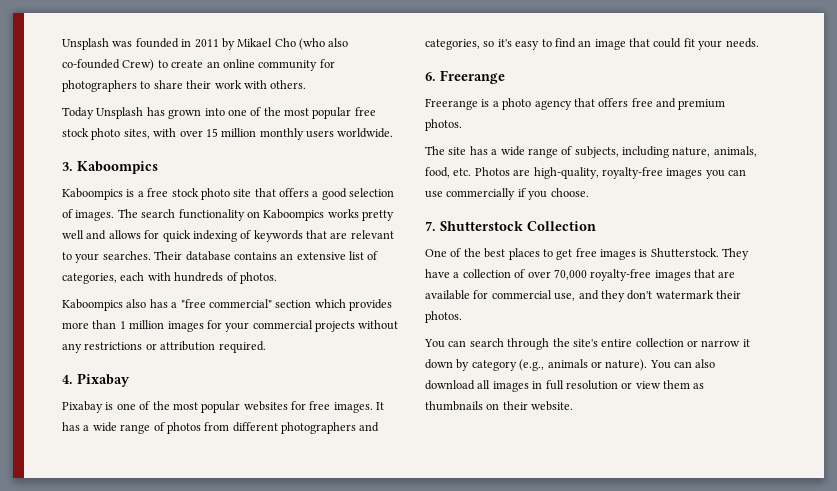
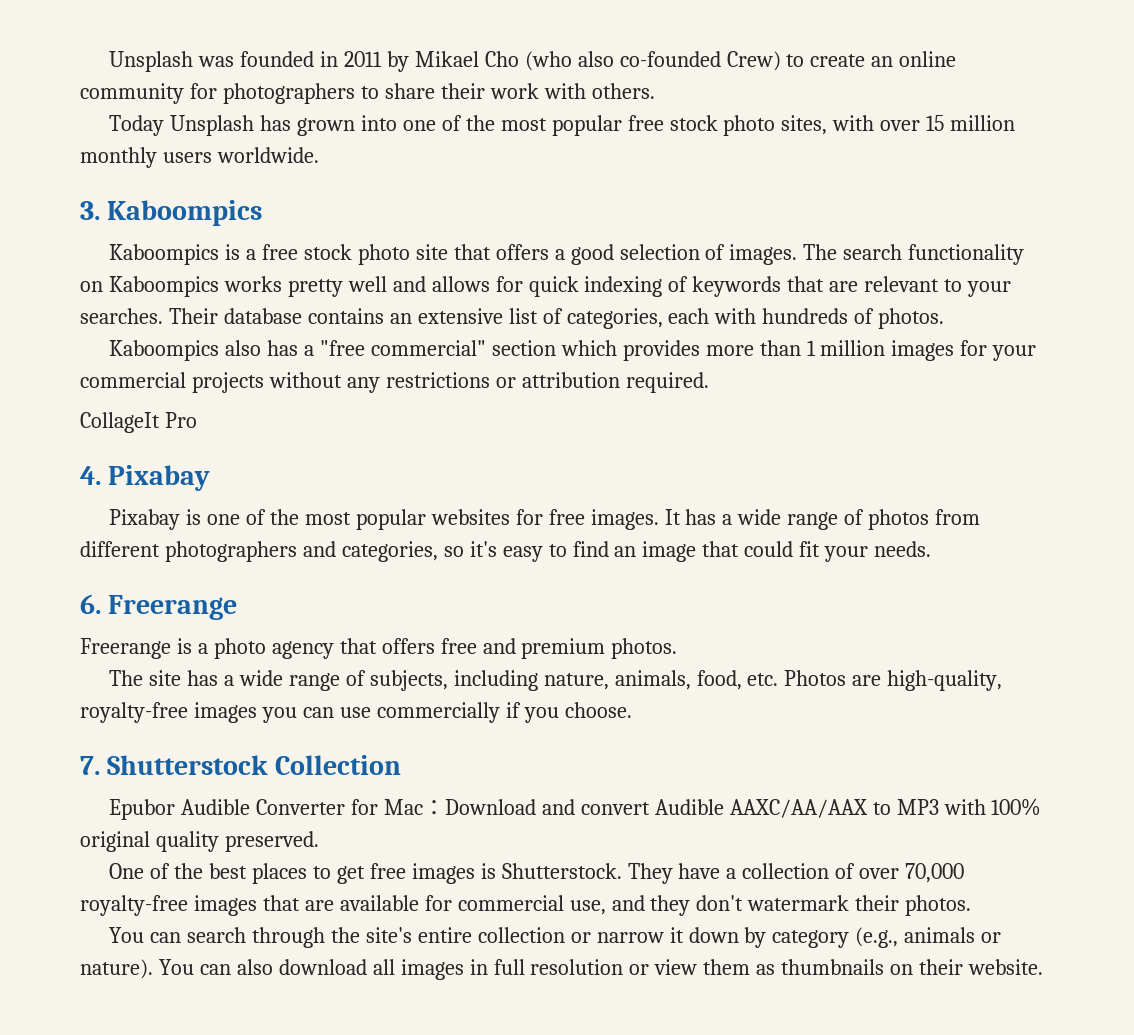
(266, 347) none -> [80,412,197,433] // CollageIt Pro
(596, 226) none -> [109,798,1042,820] [80,831,319,852] // Epubor Audible Converter for Mac：Download and convert Audible AAXC/AA/AAX to MP3 with 100% original quality preserved.

